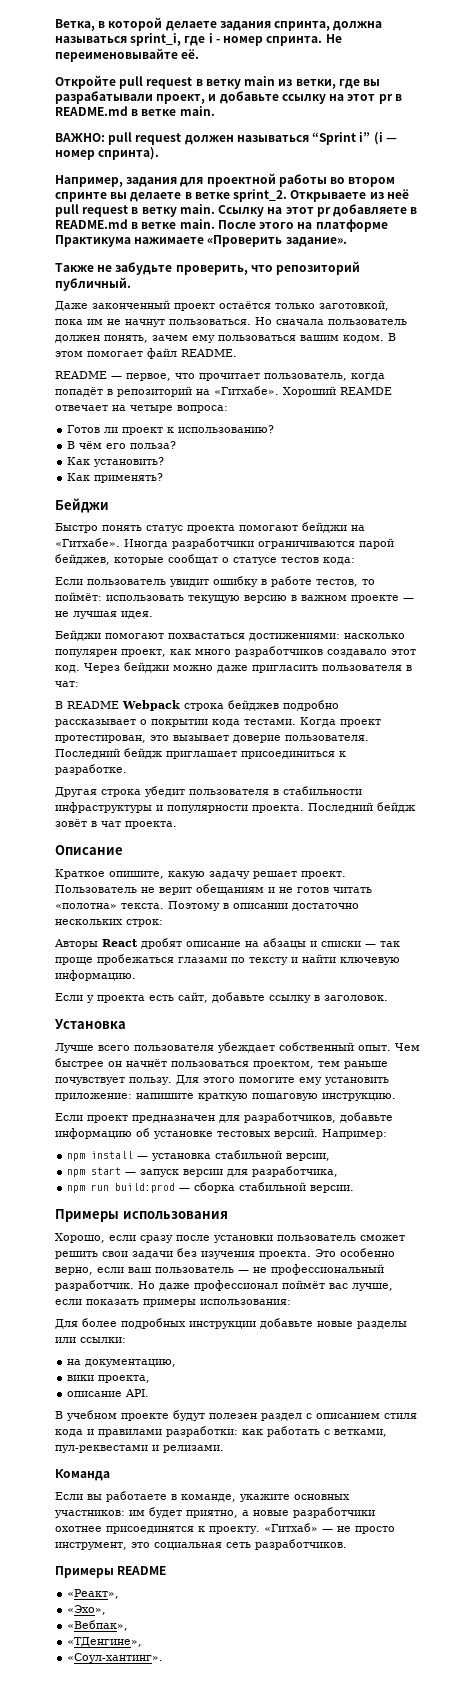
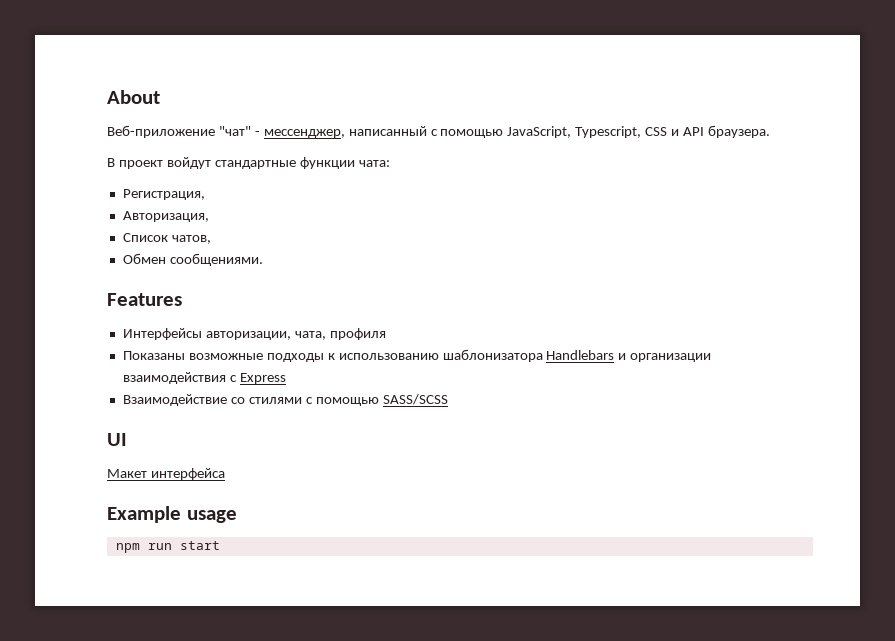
[55,17,383,31] [55,33,342,46] [55,48,200,62] [55,75,381,89] [55,91,402,104] [55,106,215,116] [55,132,397,145] [55,147,160,160] [55,173,396,187] [55,189,409,202] [55,204,418,217] [55,219,388,232] [55,235,347,247] [55,261,361,275] [55,277,131,291] [55,300,389,311] [55,317,407,327] [55,333,396,343] [55,348,237,359] [55,371,385,381] [55,386,392,397] [55,405,228,413] [67,425,275,435] [67,441,177,449] [67,457,165,467] [67,473,164,483] [55,498,109,513] [55,522,365,533] [55,538,394,549] [55,554,355,565] [55,576,375,587] [55,592,414,603] [55,611,153,619] [55,630,405,641] [55,646,416,657] [55,662,412,673] [55,681,79,687] [55,700,339,711] [55,717,381,727] [55,735,369,743] [55,748,346,759] [55,764,127,775] [55,786,362,797] [55,802,415,813] [55,819,177,829] [55,845,123,855] [55,869,346,879] [55,884,372,895] [55,901,359,911] [55,919,163,927] [55,938,400,949] [55,954,400,965] [55,970,136,981] [55,992,388,1003] [55,1019,126,1029] [55,1042,420,1053] [55,1058,388,1069] [55,1075,389,1085] [55,1093,396,1101] [55,1112,393,1123] [55,1128,387,1139] [67,1150,331,1161] [67,1166,339,1177] [67,1182,355,1193] [55,1209,228,1222] [55,1233,405,1243] [55,1248,395,1259] [55,1264,384,1275] [55,1280,393,1291] [55,1299,291,1307] [55,1318,407,1329] [55,1337,126,1343] [67,1359,177,1367] [67,1375,151,1383] [67,1389,150,1397] [55,1410,417,1421] [55,1426,387,1437] [55,1445,224,1453] [55,1469,110,1481] [55,1491,350,1502] [55,1507,375,1518] [55,1523,395,1534] [55,1539,347,1550] [55,1566,167,1578] [67,1589,120,1599] [67,1605,107,1615] [67,1620,129,1631] [67,1637,143,1647] [67,1653,164,1663] Ветка, в которой делаете задания спринта, должна называться sprint_i, где i - номер спринта. Не переименовывайте её. // Откройте pull request в ветку main из ветки, где вы разрабатывали проект, и добавьте ссылку на этот pr в README.md в ветке main. // ВАЖНО: pull request должен называться “Sprint i” (i — номер спринта). // Например, задания для проектной работы во втором спринте вы делаете в ветке sprint_2. Открываете из неё pull request в ветку main. Ссылку на этот pr добавляете в README.md в ветке main. После этого на платформе Практикума нажимаете «Проверить задание». // Также не забудьте проверить, что репозиторий публичный. // Даже законченный проект остаётся только заготовкой, пока им не начнут пользоваться. Но сначала пользователь должен понять, зачем ему пользоваться вашим кодом. В этом помогает файл README. // README — первое, что прочитает пользователь, когда попадёт в репозиторий на «Гитхабе». Хороший REAMDE отвечает на четыре вопроса: // Готов ли проект к использованию? // В чём его польза? // Как установить? // Как применять? // Бейджи // Быстро понять статус проекта помогают бейджи на «Гитхабе». Иногда разработчики ограничиваются парой бейджев, которые сообщат о статусе тестов кода: // Если пользователь увидит ошибку в работе тестов, то поймёт: использовать текущую версию в важном проекте — не лучшая идея. // Бейджи помогают похвастаться достижениями: насколько популярен проект, как много разработчиков создавало этот код. Через бейджи можно даже пригласить пользователя в чат: // В README Webpack строка бейджев подробно рассказывает о покрытии кода тестами. Когда проект протестирован, это вызывает доверие пользователя. Последний бейдж приглашает присоединиться к разработке. // Другая строка убедит пользователя в стабильности инфраструктуры и популярности проекта. Последний бейдж зовёт в чат проекта. // Описание // Краткое опишите, какую задачу решает проект. Пользователь не верит обещаниям и не готов читать «полотна» текста. Поэтому в описании достаточно нескольких строк: // Авторы React дробят описание на абзацы и списки — так проще пробежаться глазами по тексту и найти ключевую информацию. // Если у проекта есть сайт, добавьте ссылку в заголовок. // Установка // Лучше всего пользователя убеждает собственный опыт. Чем быстрее он начнёт пользоваться проектом, тем раньше почувствует пользу. Для этого помогите ему установить приложение: напишите краткую пошаговую инструкцию. // Если проект предназначен для разработчиков, добавьте информацию об установке тестовых версий. Например: // npm install — установка стабильной версии, // npm start — запуск версии для разработчика, // npm run build:prod — сборка стабильной версии. // Примеры использования // Хорошо, если сразу после установки пользователь сможет решить свои задачи без изучения проекта. Это особенно верно, если ваш пользователь — не профессиональный разработчик. Но даже профессионал поймёт вас лучше, если показать примеры использования: // Для более подробных инструкции добавьте новые разделы или ссылки: // на документацию, // вики проекта, // описание API. // В учебном проекте будут полезен раздел с описанием стиля кода и правилами разработки: как работать с ветками, пул-реквестами и релизами. // Команда // Если вы работаете в команде, укажите основных участников: им будет приятно, а новые разработчики охотнее присоединятся к проекту. «Гитхаб» — не просто инструмент, это социальная сеть разработчиков. // Примеры README // «Реакт», // «Эхо», // «Вебпак», // «ТДенгине», // «Соул-хантинг». -> [107,90,160,104] [107,125,770,138] [107,157,390,169] [122,189,205,200] [122,211,209,222] [122,233,211,244] [122,253,263,266] [107,293,182,306] [122,328,386,340] [122,349,712,362] [122,372,286,384] [122,394,448,406] [107,433,127,446] [107,468,225,480] [107,506,237,523] [115,541,220,553] About // Веб-приложение "чат" - мессенджер, написанный с помощью JavaScript, Typescript, CSS и API браузера. // В проект войдут стандартные функции чата: // Регистрация, // Авторизация, // Список чатов, // Обмен сообщениями. // Features // Интерфейсы авторизации, чата, профиля // Показаны возможные подходы к использованию шаблонизатора Handlebars и организации взаимодействия с Express // Взаимодействие со стилями с помощью SASS/SCSS // UI // Макет интерфейса // Example usage // npm run start

